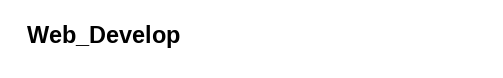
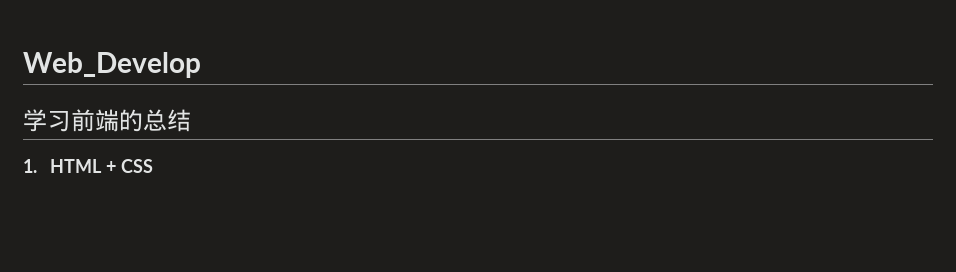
(180, 36) none -> [23,109,191,132] [23,159,154,173] // 学习前端的总结 // 1. HTML + CSS

